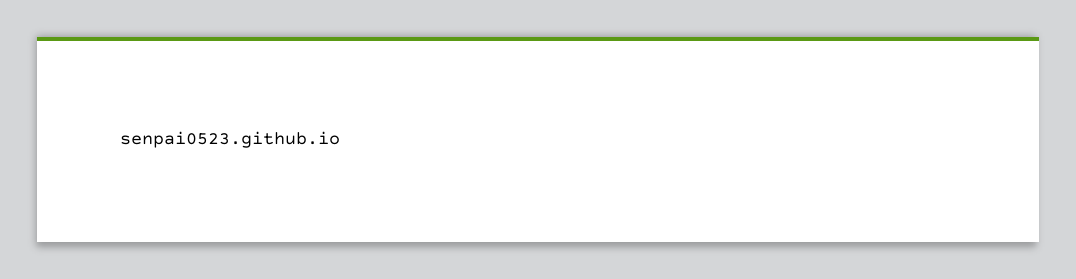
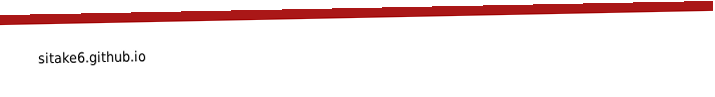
[120,131,340,148] senpai0523.github.io -> [38,50,147,67] sitake6.github.io

